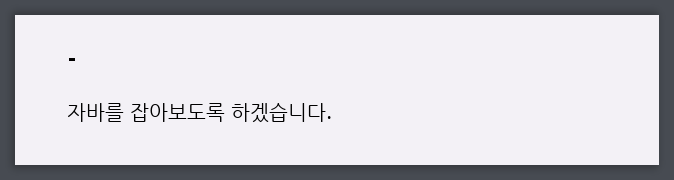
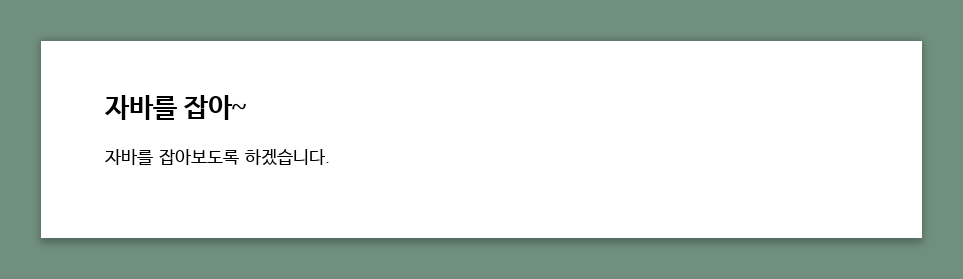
[67,58,77,67] - -> [104,95,247,120] 자바를 잡아~

